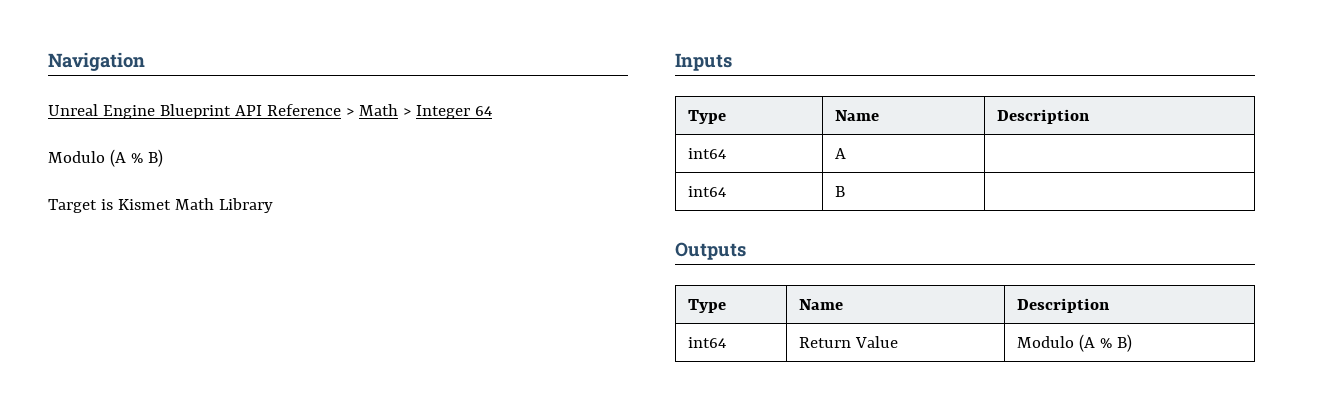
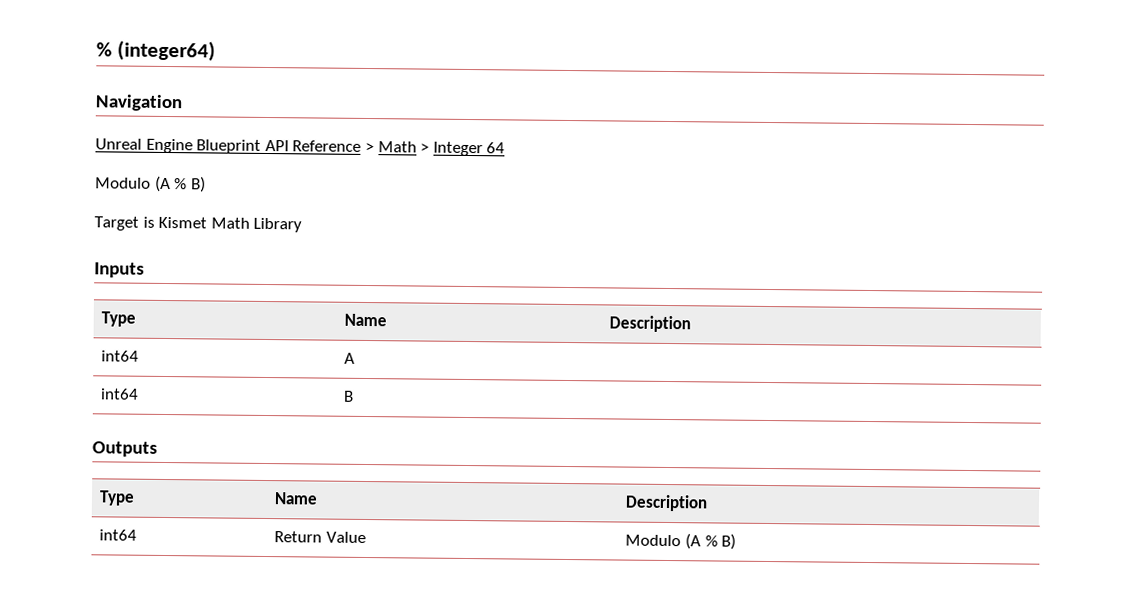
(48, 61) none -> [96,40,216,62] % (integer64) //

